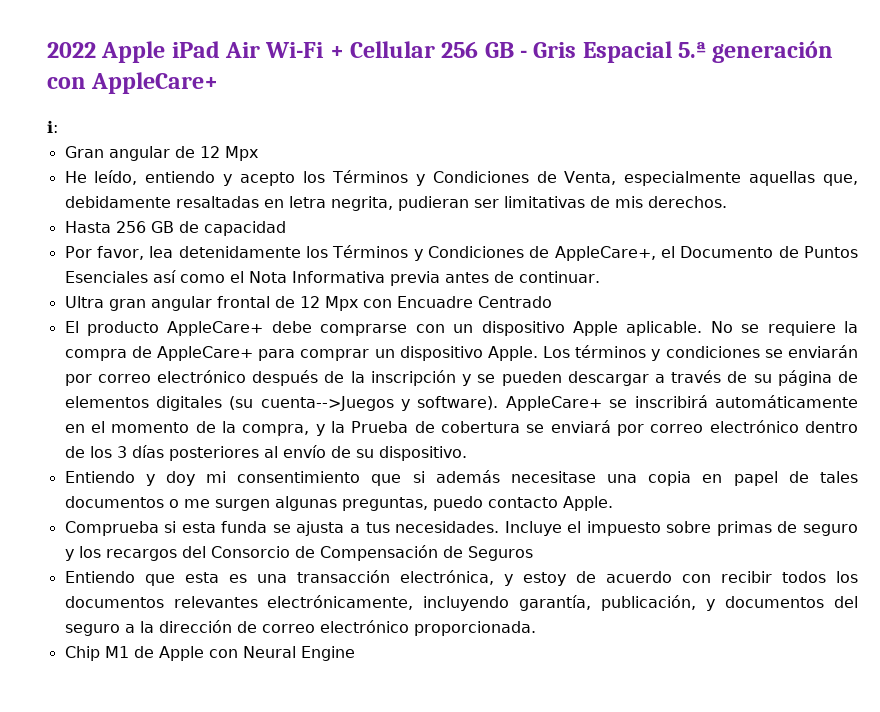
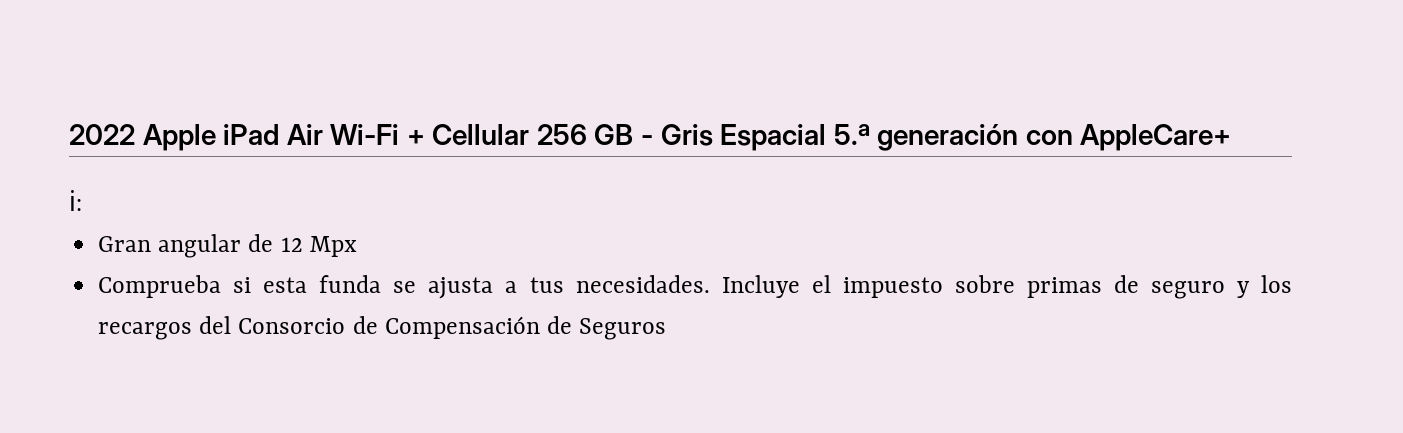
[64,170,858,186] [64,196,727,211] [64,221,286,236] [64,245,859,261] [64,270,600,286] [64,296,552,311] [64,321,858,336] [64,345,859,361] [64,370,858,386] [64,395,858,411] [64,420,858,436] [64,445,467,461] [64,470,859,486] [64,496,613,511] // He leído, entiendo y acepto los Términos y Condiciones de Venta, especialmente aquellas que, debidamente resaltadas en letra negrita, pudieran ser limitativas de mis derechos. // Hasta 256 GB de capacidad // Por favor, lea detenidamente los Términos y Condiciones de AppleCare+, el Documento de Puntos Esenciales así como el Nota Informativa previa antes de continuar. // Ultra gran angular frontal de 12 Mpx con Encuadre Centrado // El producto AppleCare+ debe comprarse con un dispositivo Apple aplicable. No se requiere la compra de AppleCare+ para comprar un dispositivo Apple. Los términos y condiciones se enviarán por correo electrónico después de la inscripción y se pueden descargar a través de su página de elementos digitales (su cuenta-->Juegos y software). AppleCare+ se inscribirá automáticamente en el momento de la compra, y la Prueba de cobertura se enviará por correo electrónico dentro de los 3 días posteriores al envío de su dispositivo. // Entiendo y doy mi consentimiento que si además necesitase una copia en papel de tales documentos o me surgen algunas preguntas, puedo contacto Apple. -> (357, 246) none
[64,570,859,586] [64,595,858,611] [64,620,536,636] [64,646,355,661] // Entiendo que esta es una transacción electrónica, y estoy de acuerdo con recibir todos los documentos relevantes electrónicamente, incluyendo garantía, publicación, y documentos del seguro a la dirección de correo electrónico proporcionada. // Chip M1 de Apple con Neural Engine -> (667, 329) none

